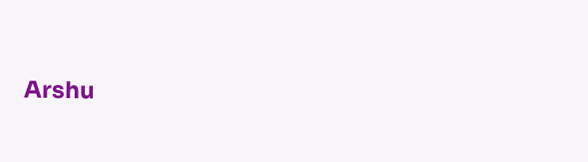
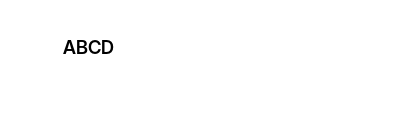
[23,80,95,100] Arshu -> [63,40,114,54] ABCD

